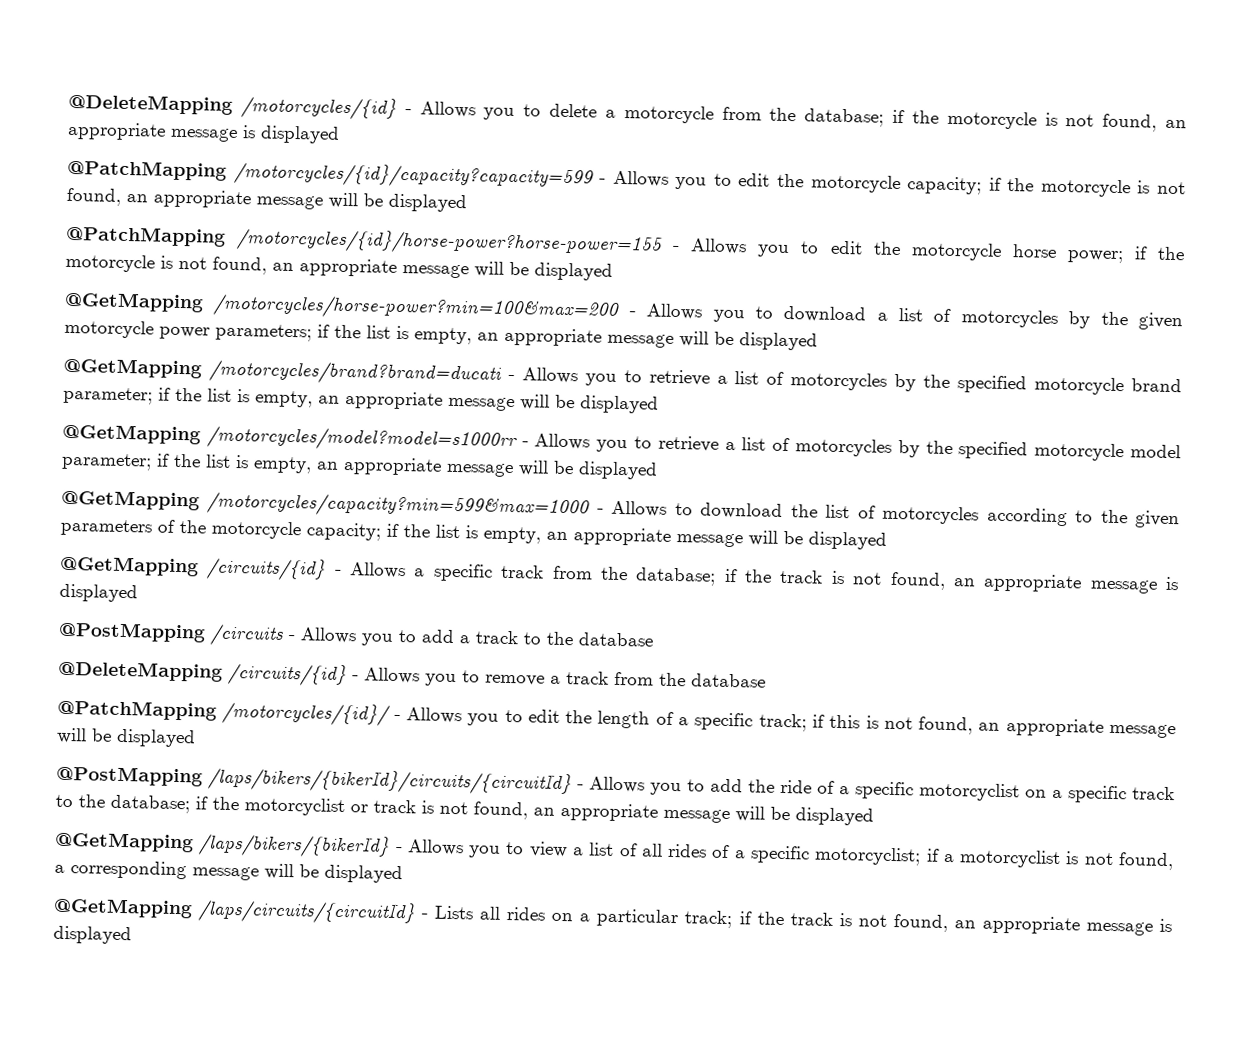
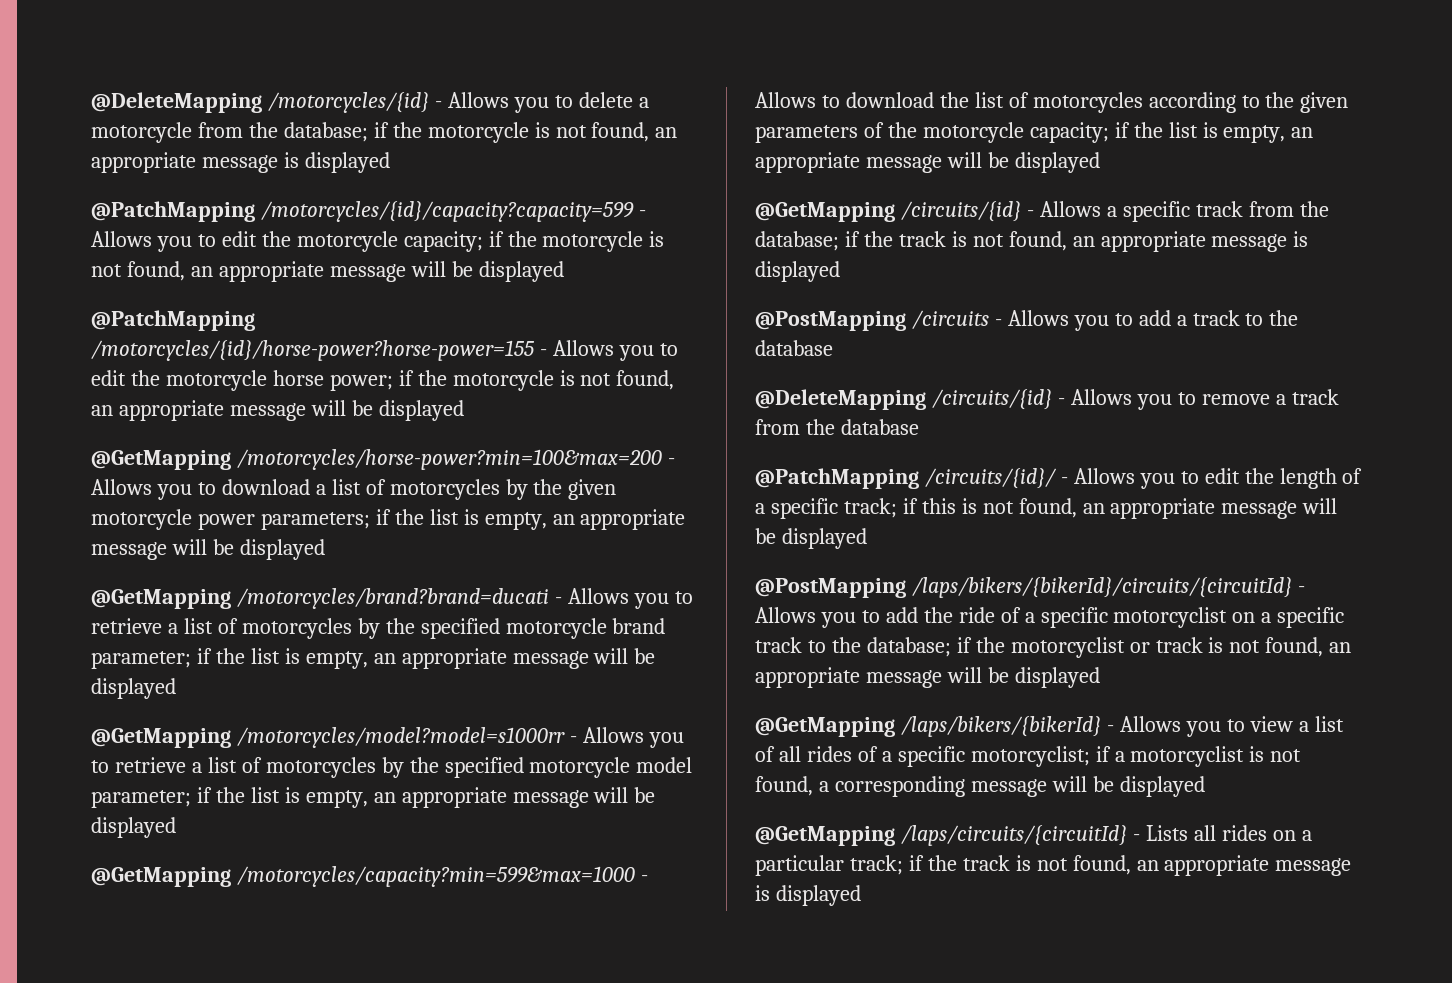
[222,701,391,726] /motorcycles/{id}/ -> [924,468,1057,489] /circuits/{id}/

